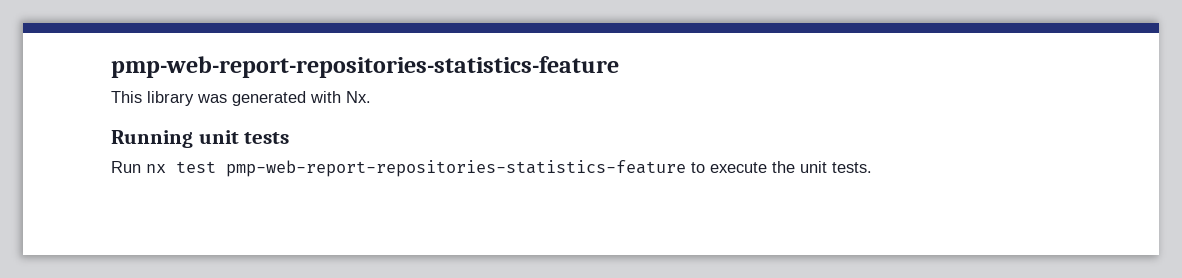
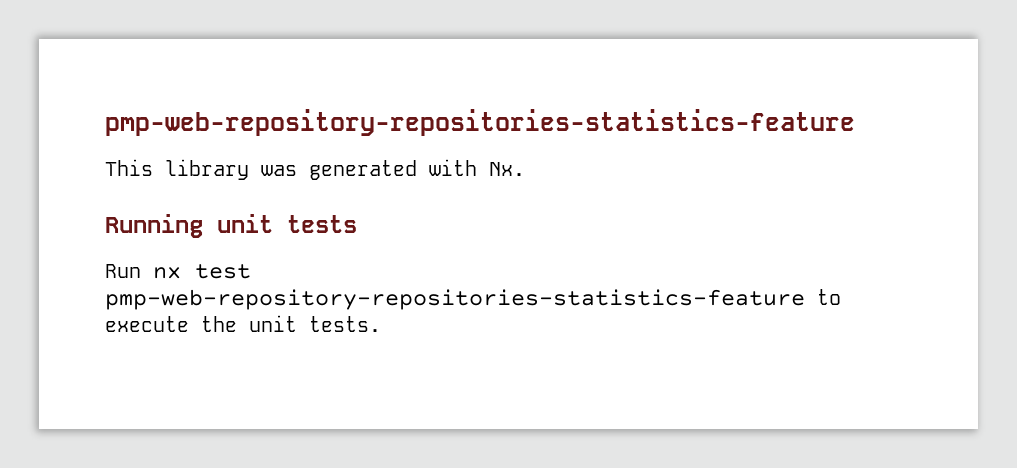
[111,56,619,78] pmp-web-report-repositories-statistics-feature -> [105,109,855,136] pmp-web-repository-repositories-statistics-feature
[226,160,686,177] pmp-web-report-repositories-statistics-feature -> [105,289,805,310] pmp-web-repository-repositories-statistics-feature

